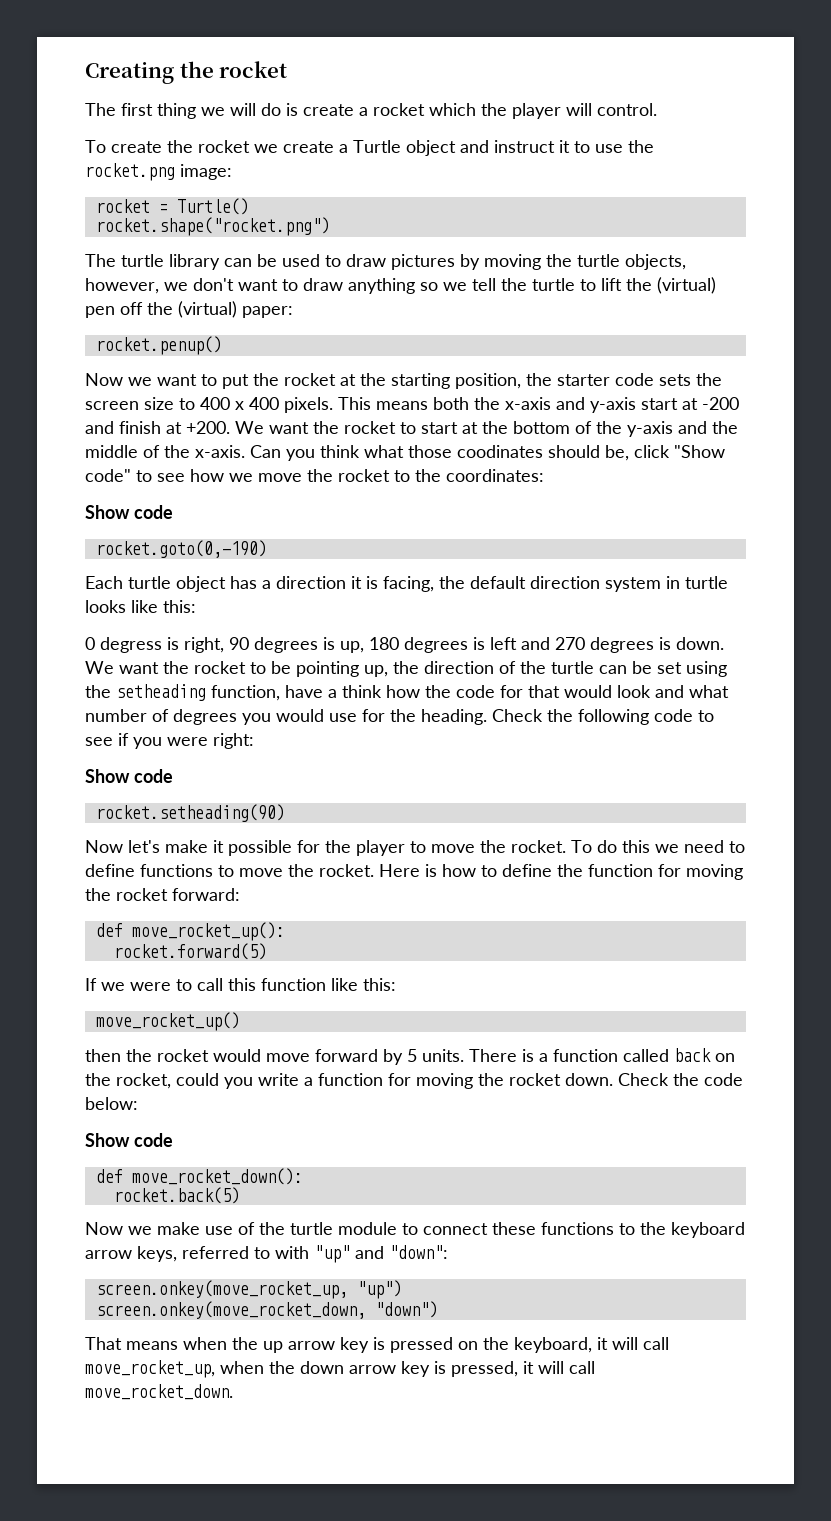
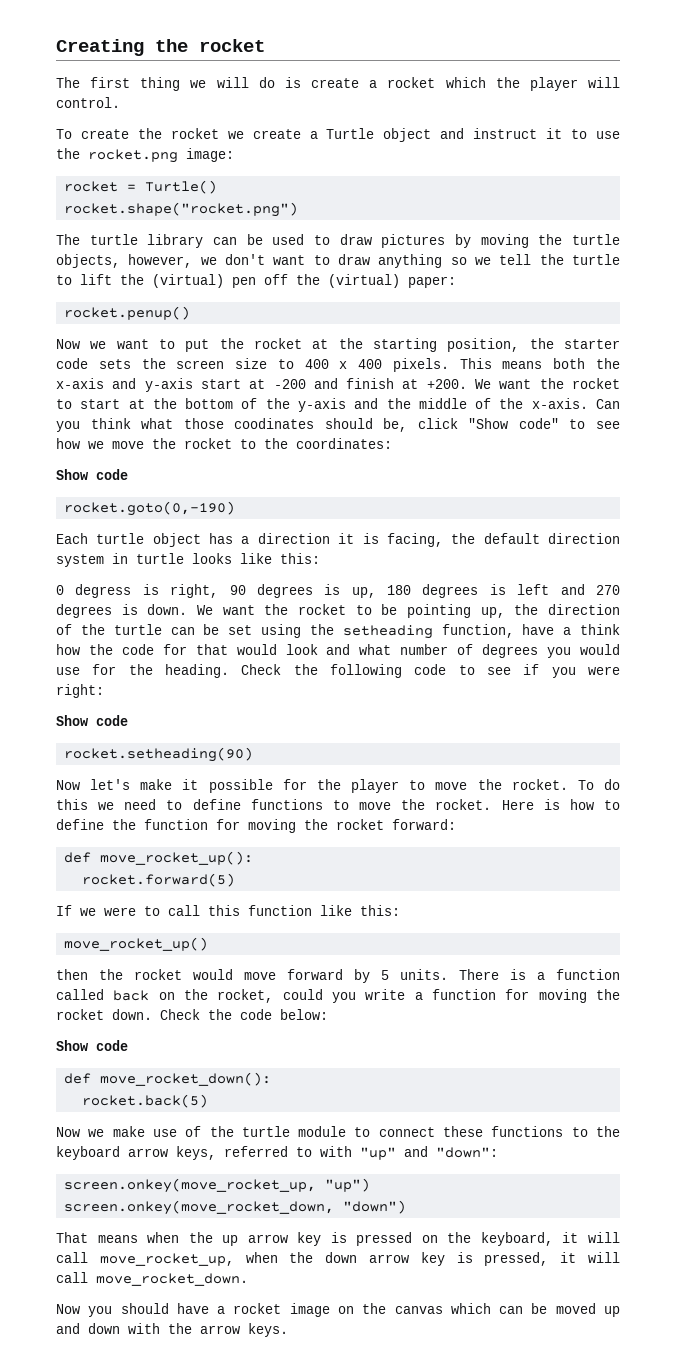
(233, 1392) none -> [56,1303,620,1317] [56,1323,288,1337] // Now you should have a rocket image on the canvas which can be moved up and down with the arrow keys.

